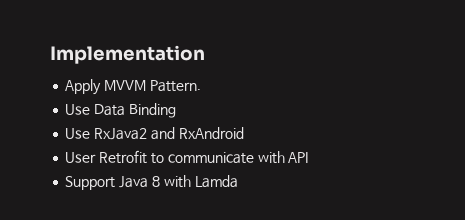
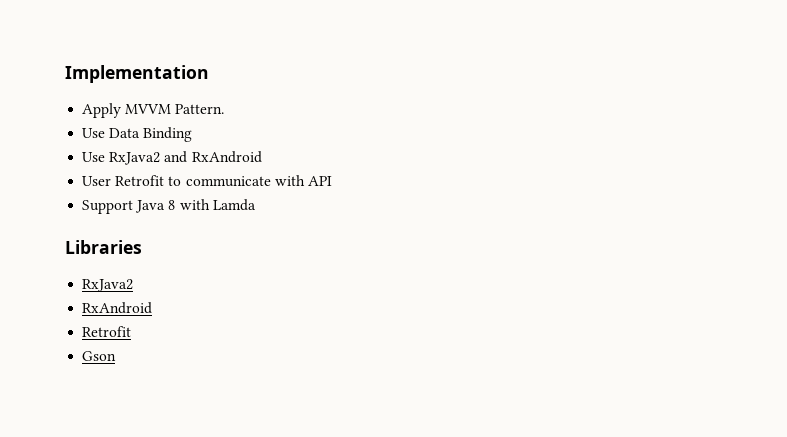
(238, 181) none -> [65,240,142,254] [82,279,134,292] [82,302,153,314] [82,326,132,337] [82,351,117,361] // Libraries // RxJava2 // RxAndroid // Retrofit // Gson

